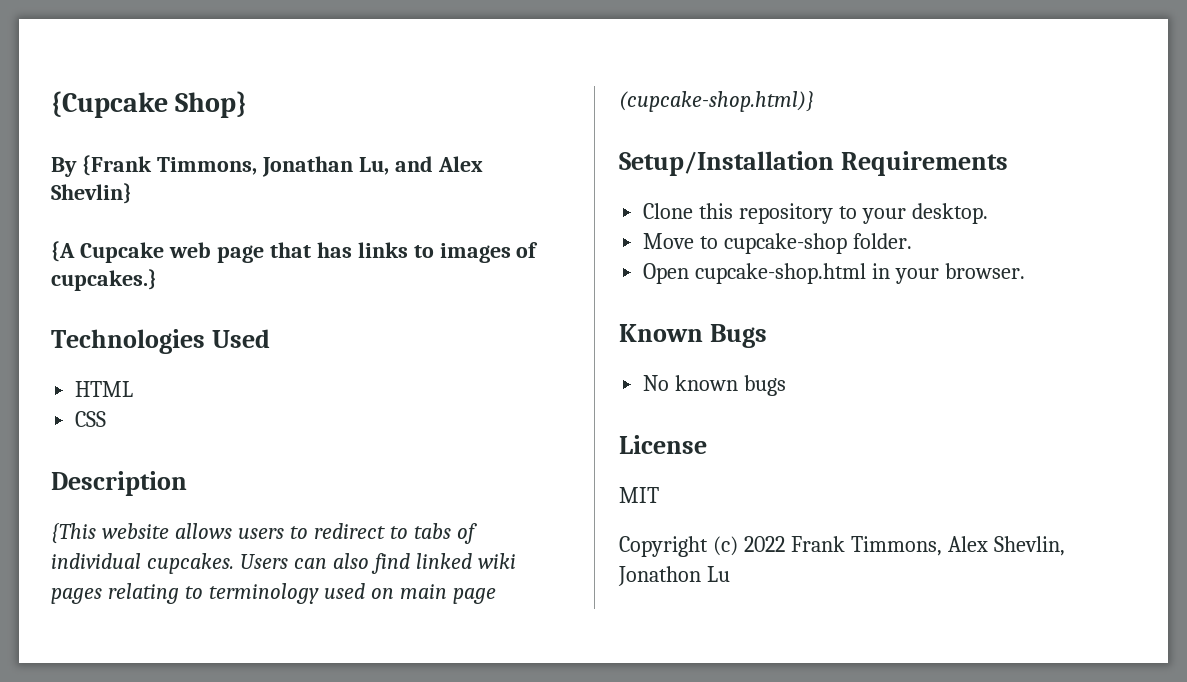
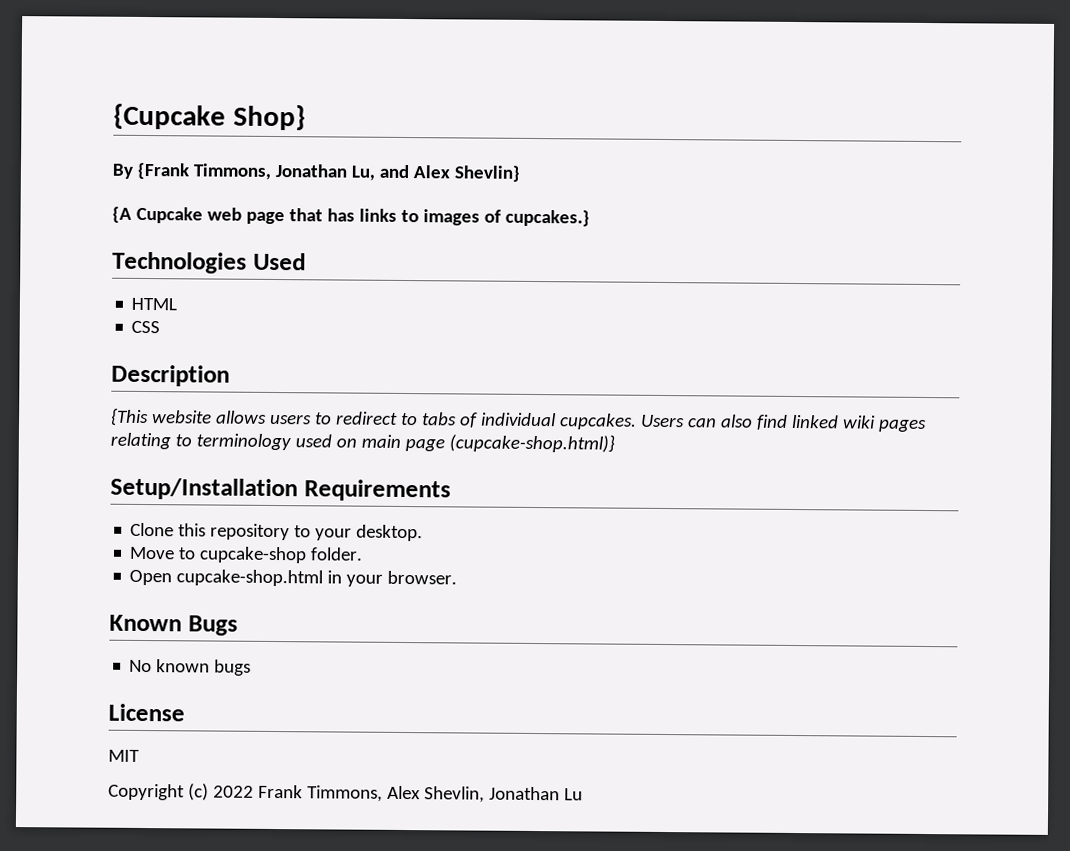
[618,566,701,586] Jonathon -> [488,786,560,801] Jonathan

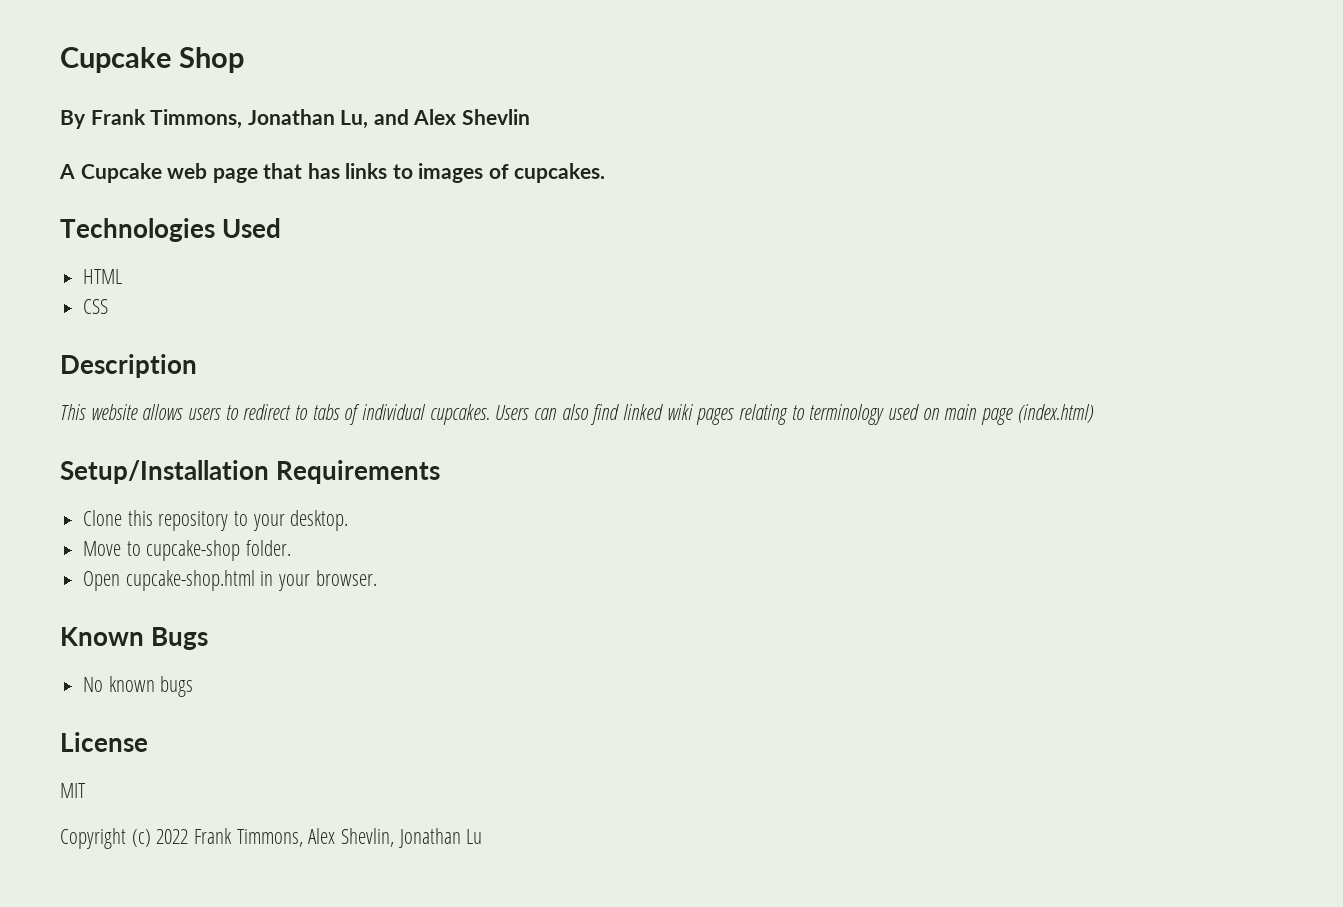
[113,103,306,131] {Cupcake Shop} -> [60,47,244,73] Cupcake Shop
[136,162,190,180] {Frank -> [90,109,146,125] Frank
[453,165,520,182] [112,206,132,223] Shevlin} // {A -> [461,109,530,125] [59,164,75,179] Shevlin // A
[504,209,590,227] cupcakes.} -> [514,163,606,183] cupcakes.
[110,407,149,427] {This -> [60,404,86,420] This
[448,433,615,453] (cupcake-shop.html)} -> [1017,404,1094,423] (index.html)

